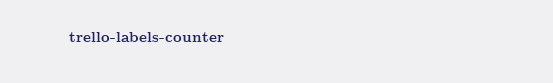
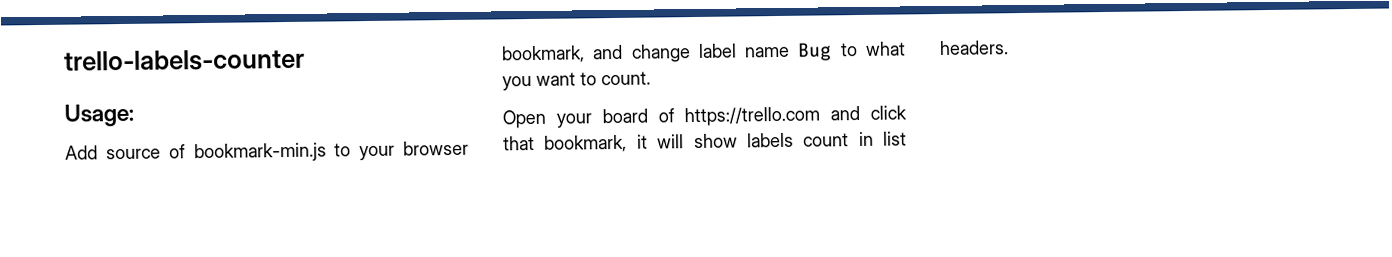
(224, 37) none -> [64,103,134,127] [65,140,469,163] [501,41,906,64] [502,71,651,91] [502,105,907,129] [503,131,907,153] [939,40,1009,56] // Usage: // Add source of bookmark-min.js to your browser bookmark, and change label name Bug to what you want to count. // Open your board of https://trello.com and click that bookmark, it will show labels count in list headers.

